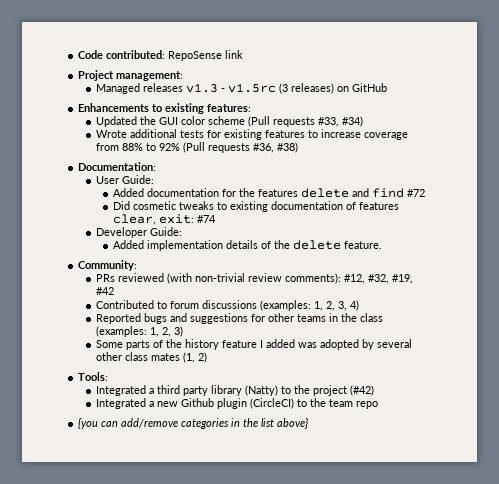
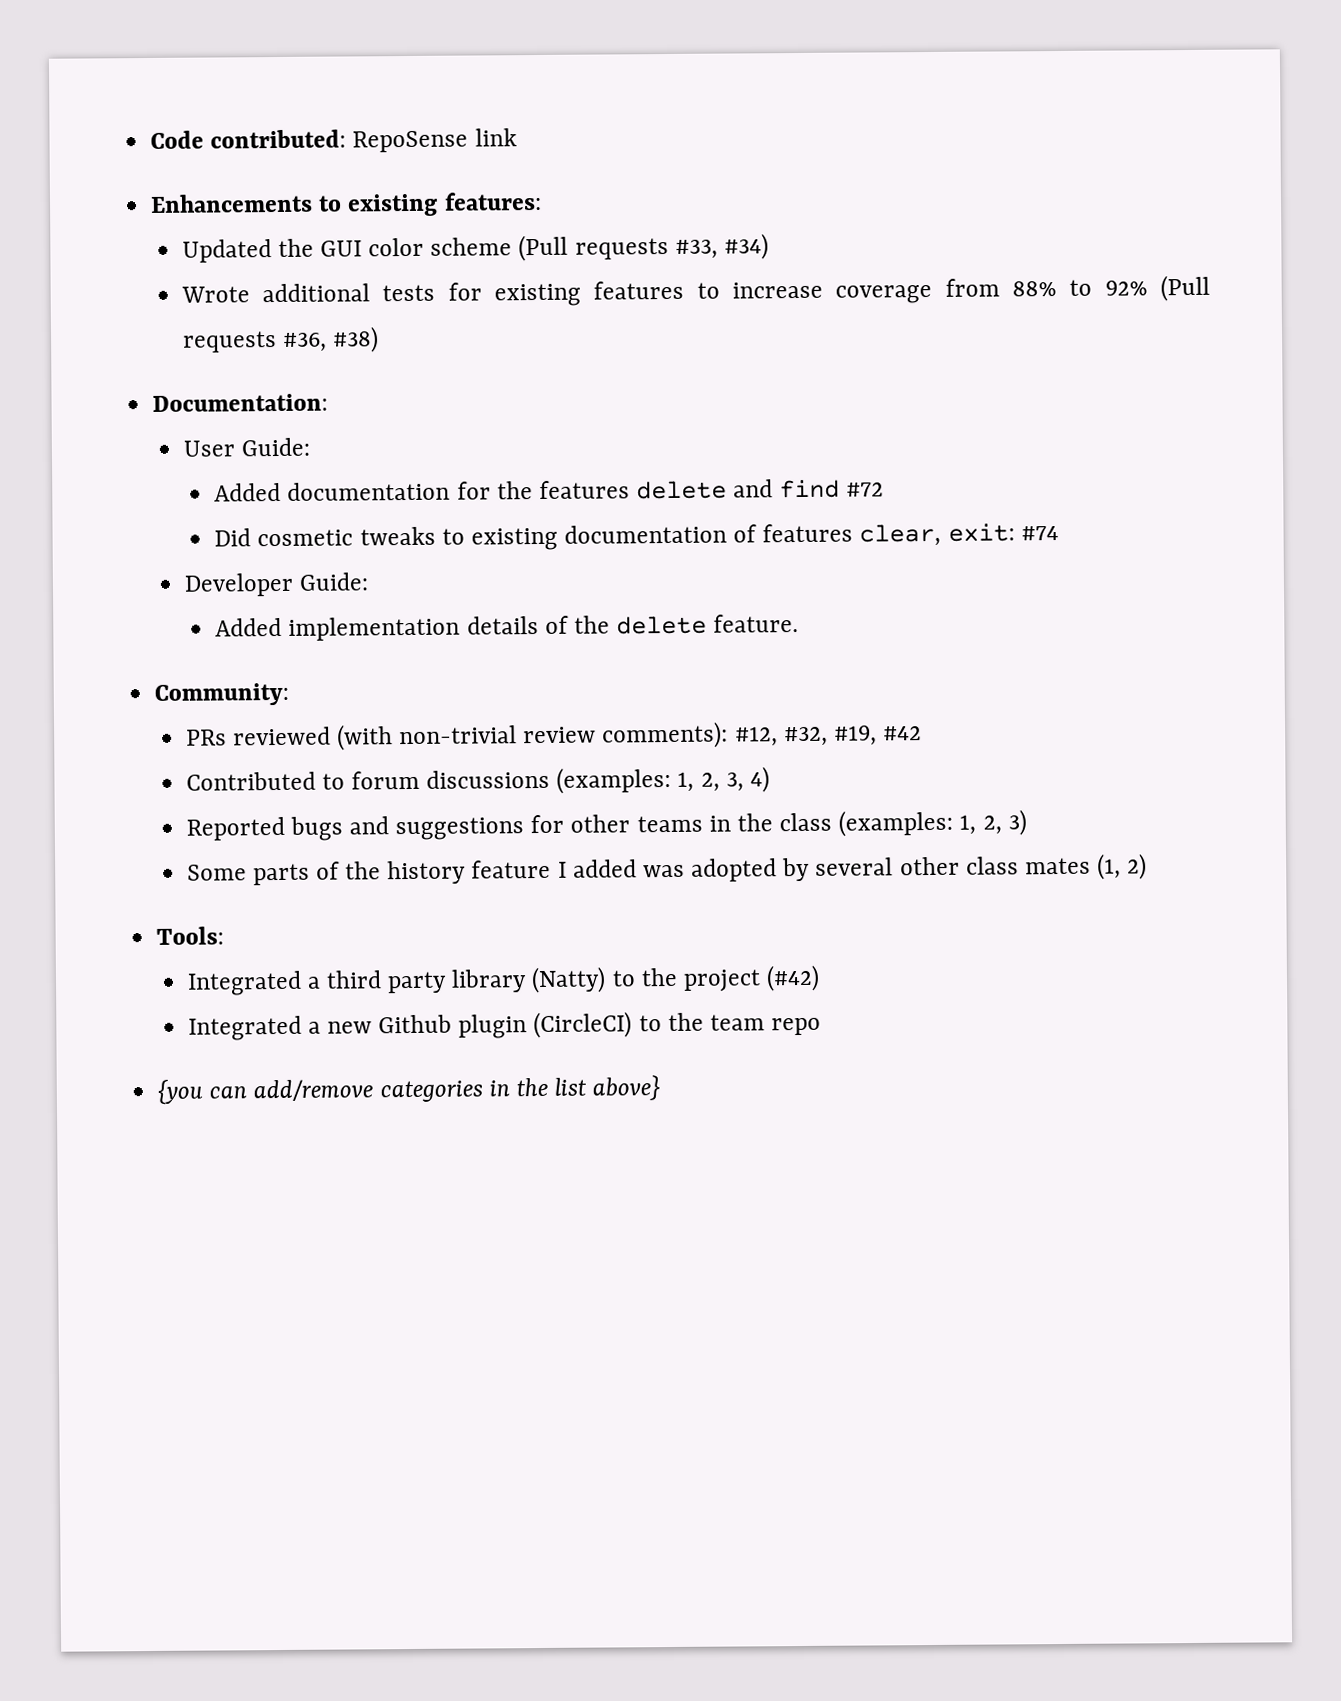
[78,70,184,81] [95,83,387,94] // Project management: // Managed releases v1.3 - v1.5rc (3 releases) on GitHub -> (517, 137) none

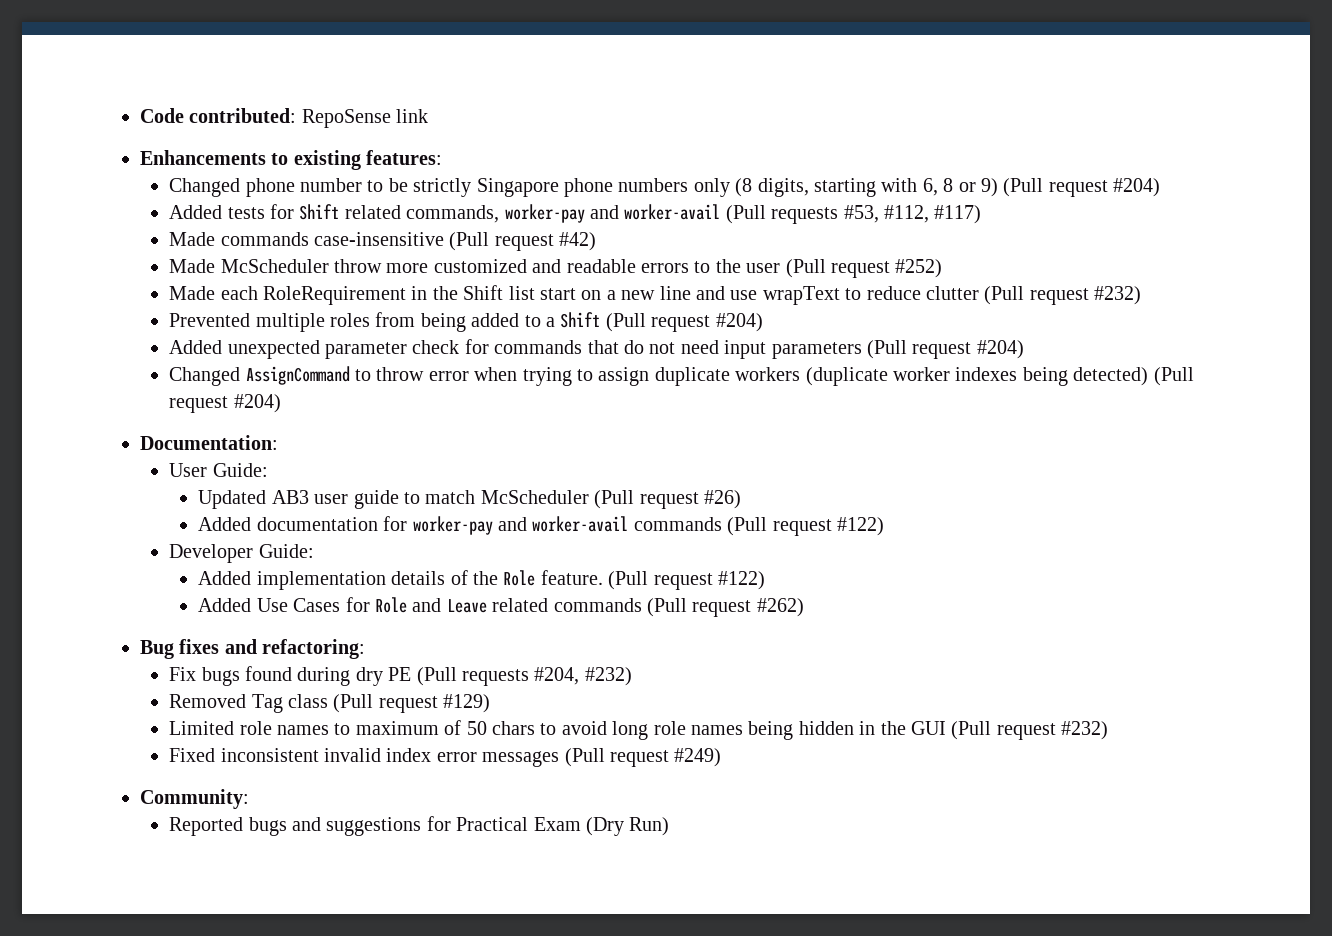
[181,233,769,263] [180,274,1211,307] [182,326,380,353] [152,393,329,412] [182,437,310,457] [214,479,885,502] [214,523,1059,551] Updated the GUI color scheme (Pull requests #33, #34) // Wrote additional tests for existing features to increase coverage from 88% to 92% (Pull requests #36, #38) // Documentation: // User Guide: // Added documentation for the features delete and find #72 // Did cosmetic tweaks to existing documentation of features clear, exit: #74 -> [169,178,1161,197] [169,204,982,224] [169,232,597,251] [169,259,943,278] [169,285,1142,305] [169,312,763,332] [169,339,1024,359] [169,366,1194,386] [169,394,281,413] [140,435,278,450] [169,463,268,477] [198,490,741,509] [198,516,884,536] Changed phone number to be strictly Singapore phone numbers only (8 digits, starting with 6, 8 or 9) (Pull request #204) // Added tests for Shift related commands, worker-pay and worker-avail (Pull requests #53, #112, #117) // Made commands case-insensitive (Pull request #42) // Made McScheduler throw more customized and readable errors to the user (Pull request #252) // Made each RoleRequirement in the Shift list start on a new line and use wrapText to reduce clutter (Pull request #232) // Prevented multiple roles from being added to a Shift (Pull request #204) // Added unexpected parameter check for commands that do not need input parameters (Pull request #204) // Changed AssignCommand to throw error when trying to assign duplicate workers (duplicate worker indexes being detected) (Pull request #204) // Documentation: // User Guide: // Updated AB3 user guide to match McScheduler (Pull request #26) // Added documentation for worker-pay and worker-avail commands (Pull request #122)
[616,615,708,635] delete -> [503,570,536,586] Role
[154,682,290,706] [185,721,923,751] [185,766,770,794] // Community: // PRs reviewed (with non-trivial review comments): #12, #32, #19, #42 // Contributed to forum discussions (examples: 1, 2, 3, 4) -> [608,571,765,590] [198,597,804,617] [140,639,366,659] [169,666,632,686] [169,694,491,713] [169,720,1109,740] [169,748,722,767] [140,789,249,809] (Pull request #122) // Added Use Cases for Role and Leave related commands (Pull request #262) // Bug fixes and refactoring: // Fix bugs found during dry PE (Pull requests #204, #232) // Removed Tag class (Pull request #129) // Limited role names to maximum of 50 chars to avoid long role names being hidden in the GUI (Pull request #232) // Fixed inconsistent invalid index error messages (Pull request #249) // Community:
[570,809,1027,837] [186,853,1148,886] [156,926,225,945] [186,964,821,996] [187,1011,822,1041] [157,1075,661,1105] other teams in the class (examples: 1, 2, 3) // Some parts of the history feature I added was adopted by several other class mates (1, 2) // Tools: // Integrated a third party library (Natty) to the project (#42) // Integrated a new Github plugin (CircleCI) to the team repo // {you can add/remove categories in the list above} -> [456,817,670,836] Practical Exam (Dry Run)

